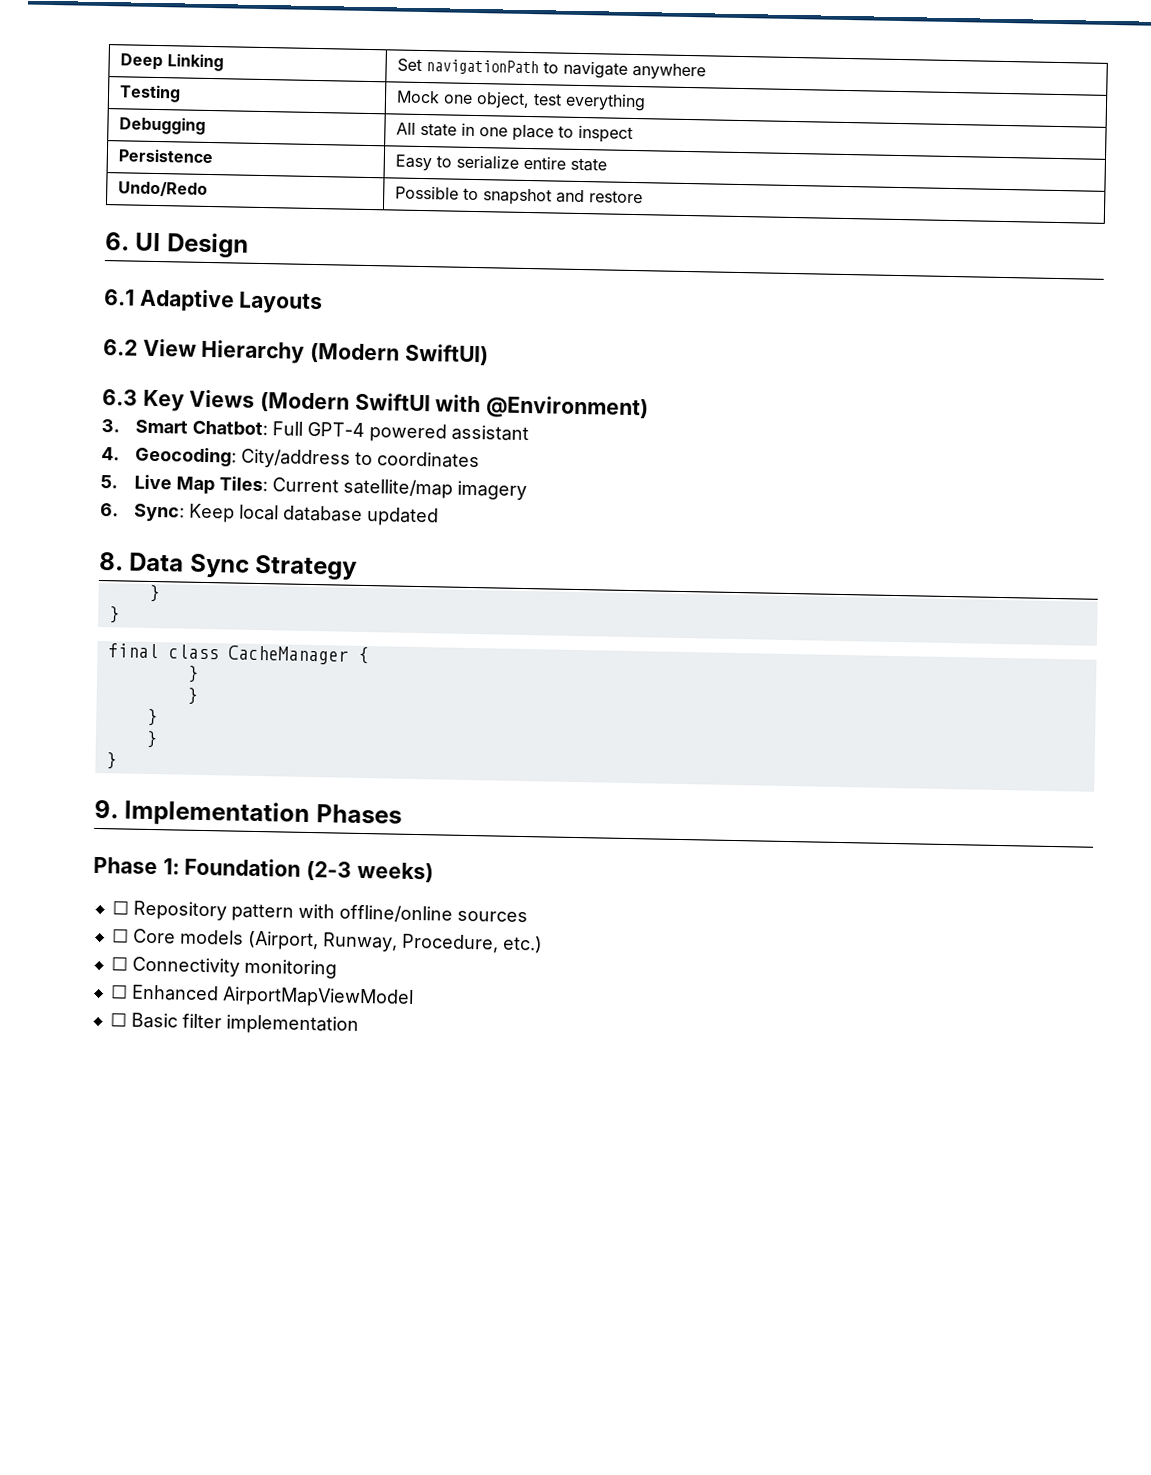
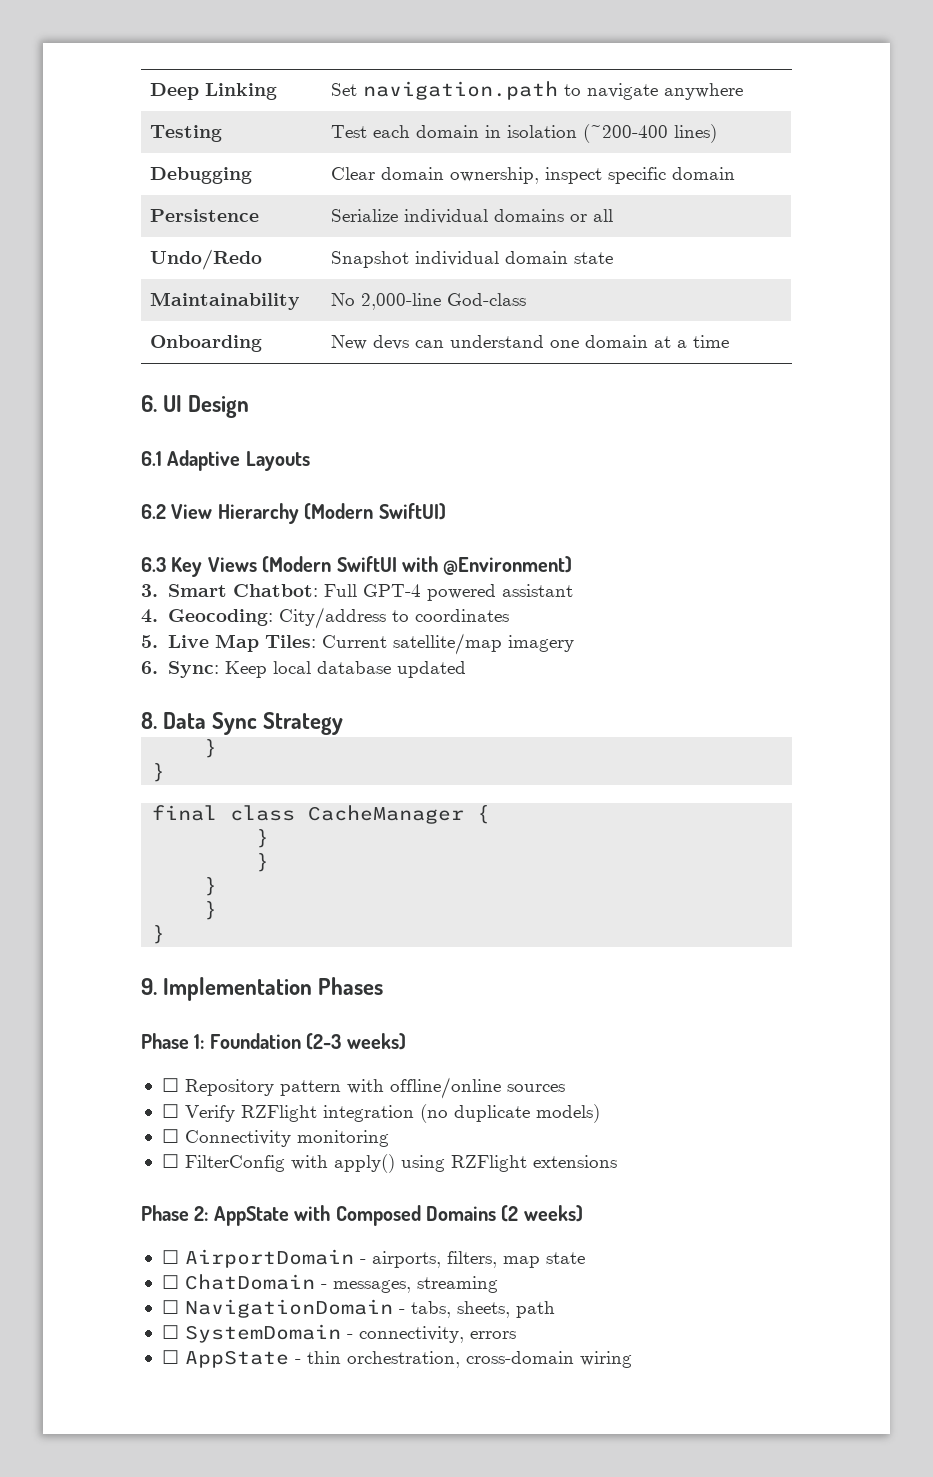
[426,59,540,76] navigationPath -> [362,81,558,100] navigation.path
[396,90,647,112] [119,116,207,135] [396,122,575,142] Mock one object, test everything // Debugging | All state in one place to -> [330,124,717,143] [149,167,252,184] [330,167,539,184] Test each domain in isolation (~200-400 lines) // Debugging | Clear domain ownership,
(634, 133) none -> [607,167,735,184] specific domain
[395,154,608,172] [118,181,209,197] [395,185,644,206] Easy to serialize entire state // Undo/Redo | Possible to snapshot and restore -> [330,209,613,224] [149,249,262,270] [330,251,613,268] [149,292,300,310] [330,293,526,310] [149,335,262,352] [330,335,729,350] Serialize individual domains or all // Undo/Redo | Snapshot individual domain state // Maintainability | No 2,000-line God-class // Onboarding | New devs can understand one domain at a time
[132,928,543,954] [110,956,337,979] [110,984,414,1008] [109,1012,359,1035] Core models (Airport, Runway, Procedure, etc.) // ☐ Connectivity monitoring // ☐ Enhanced AirportMapViewModel // ☐ Basic filter implementation -> [184,1104,600,1123] [161,1129,389,1147] [161,1154,617,1173] [141,1205,583,1226] [161,1249,585,1268] [161,1274,498,1293] [161,1299,555,1318] [161,1324,516,1343] [161,1350,632,1368] Verify RZFlight integration (no duplicate models) // ☐ Connectivity monitoring // ☐ FilterConfig with apply() using RZFlight extensions // Phase 2: AppState with Composed Domains (2 weeks) // ☐ AirportDomain - airports, filters, map state // ☐ ChatDomain - messages, streaming // ☐ NavigationDomain - tabs, sheets, path // ☐ SystemDomain - connectivity, errors // ☐ AppState - thin orchestration, cross-domain wiring

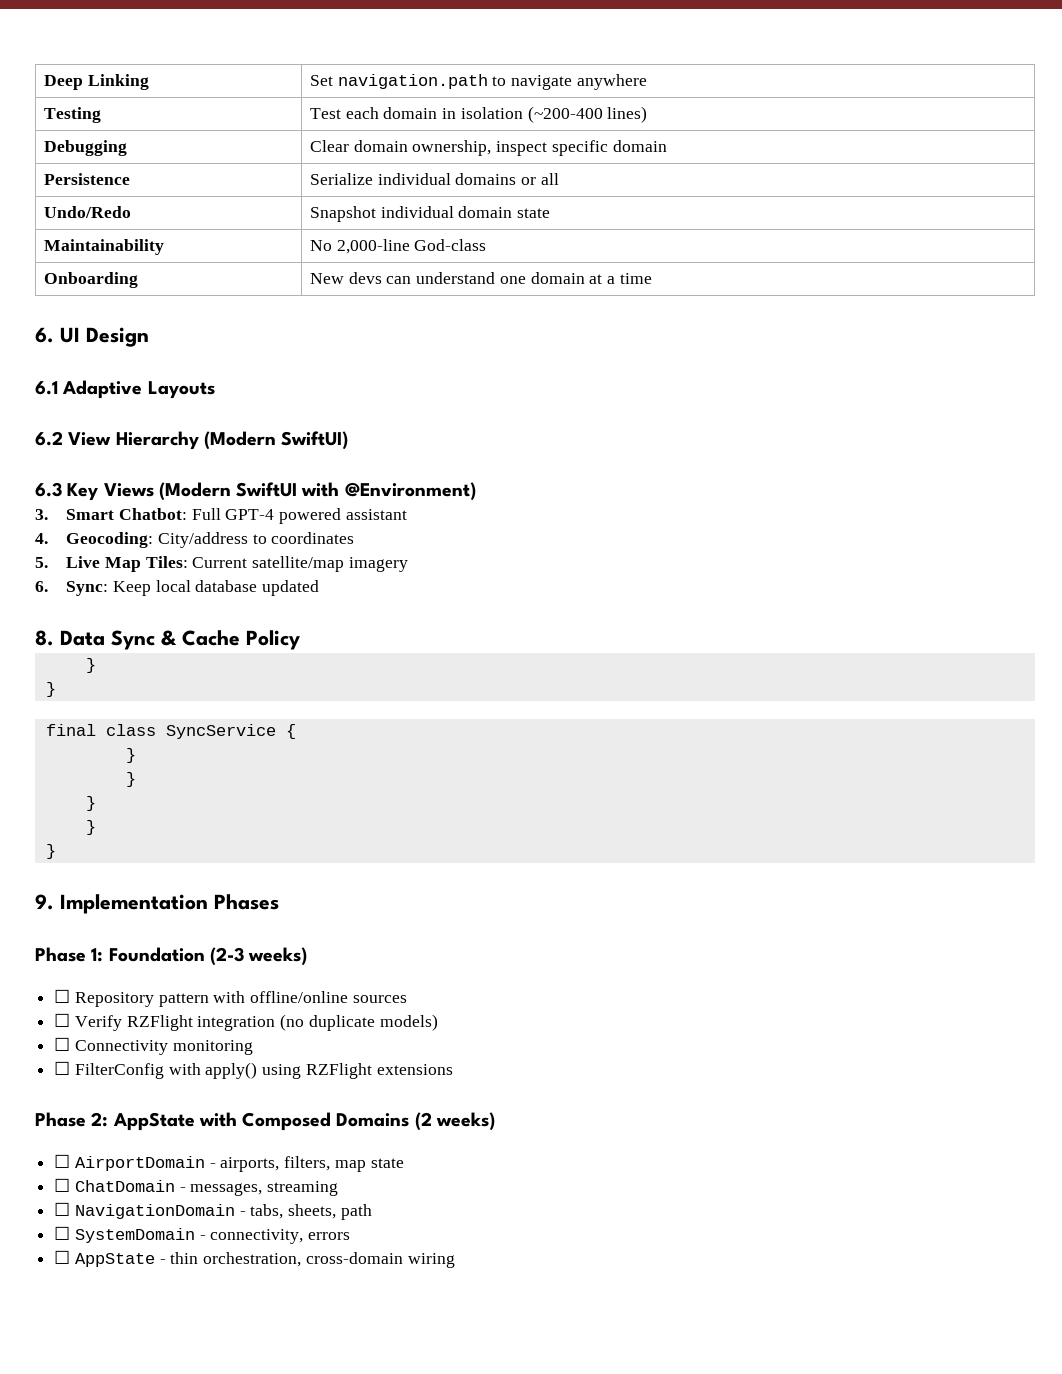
[263,712,344,735] Strategy -> [161,630,300,650] & Cache Policy
[308,805,465,824] CacheManager -> [165,724,276,739] SyncService

